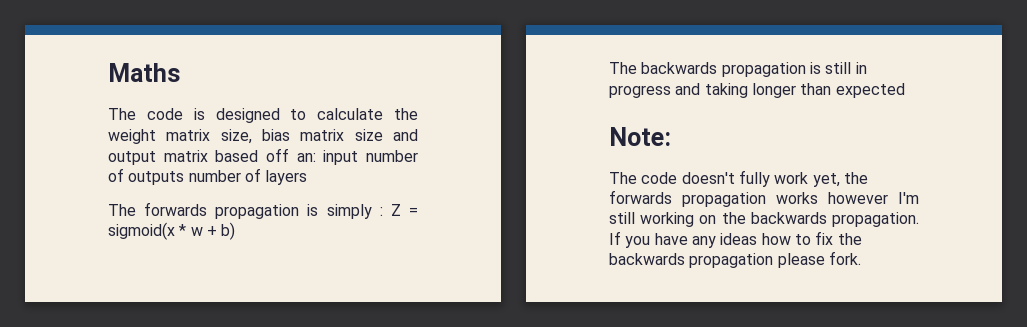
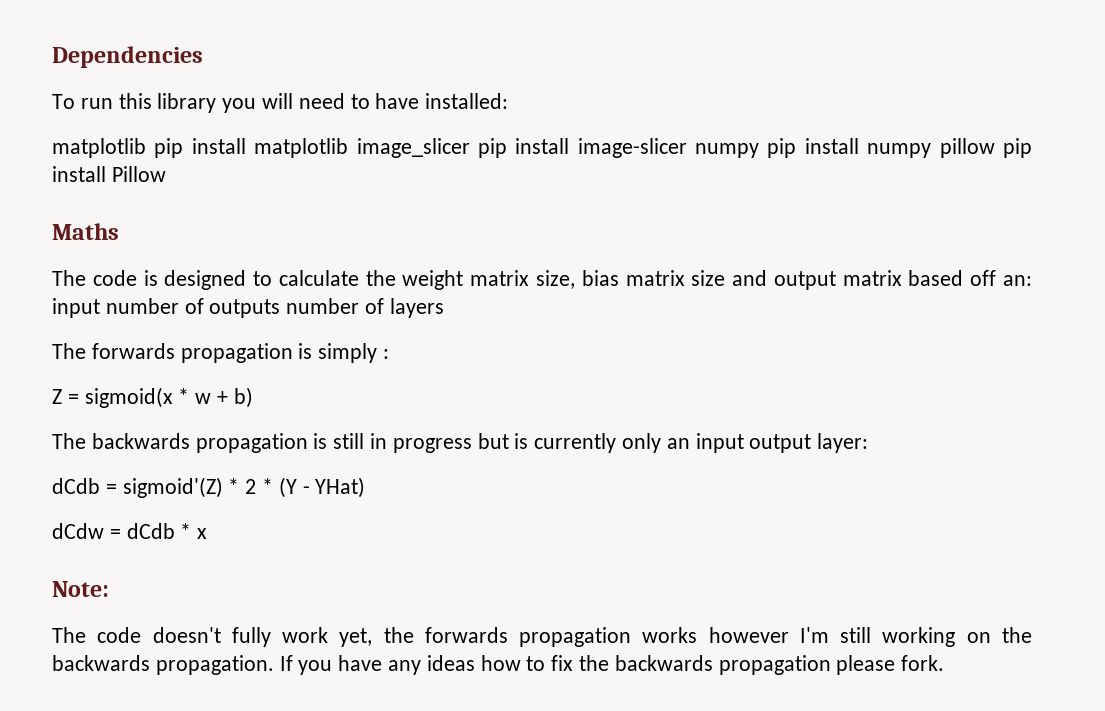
(108, 72) none -> [52,46,203,68] [52,93,509,113] [52,138,1032,158] [52,166,166,182] Dependencies // To run this library you will need to have installed: // matplotlib pip install matplotlib image_slicer pip install image-slicer numpy pip install numpy pillow pip install Pillow //
(383, 211) none -> (390, 354) //
[675,83,905,98] and taking longer than expected -> [477,433,869,453] [52,477,366,498] [52,523,208,539] but is currently only an input output layer: // dCdb = sigmoid'(Z) * 2 * (Y - YHat) // dCdw = dCdb * x

